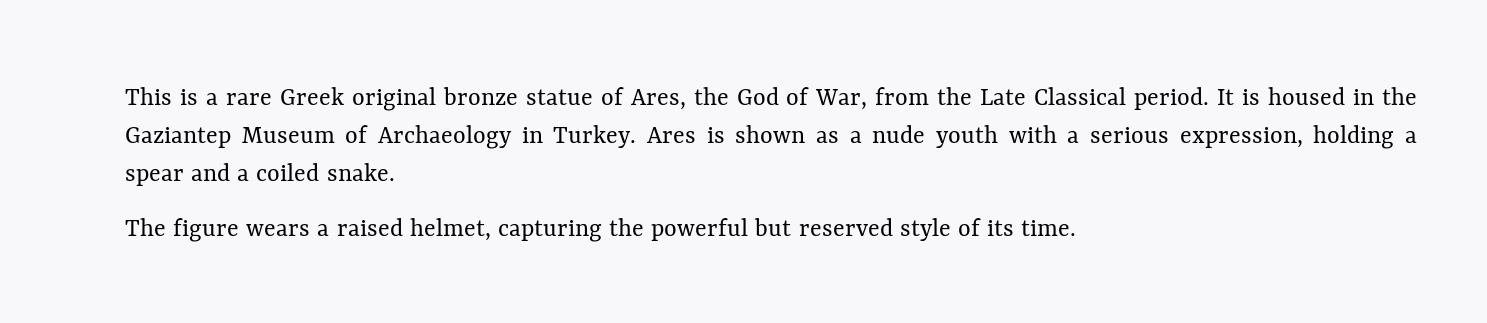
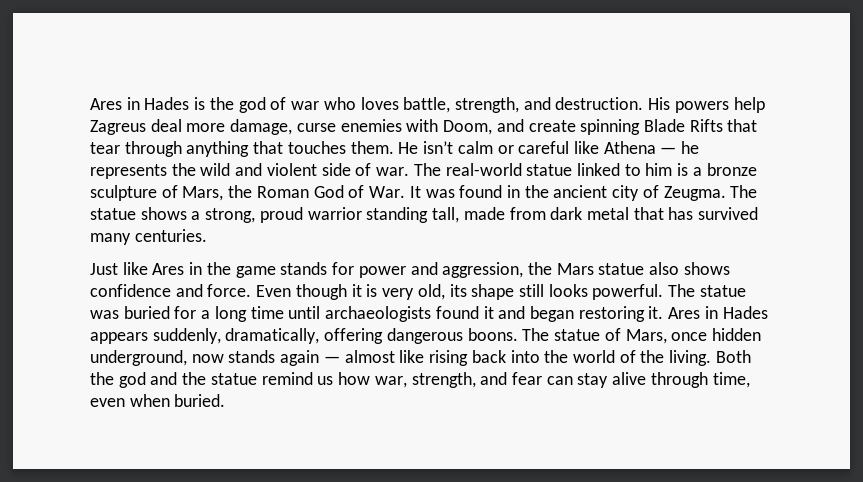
[125,87,1417,111] [125,125,1417,149] [125,163,395,186] [125,218,1077,242] This is a rare Greek original bronze statue of Ares, the God of War, from the Late Classical period. It is housed in the Gaziantep Museum of Archaeology in Turkey. Ares is shown as a nude youth with a serious expression, holding a spear and a coiled snake. // The figure wears a raised helmet, capturing the powerful but reserved style of its time. -> [90,97,765,113] [90,119,758,135] [90,141,700,157] [90,163,757,179] [90,185,758,201] [90,207,759,223] [90,229,207,245] [90,262,730,278] [90,284,746,300] [90,306,768,322] [90,328,761,344] [90,350,751,366] [90,372,750,388] [90,394,226,407] Ares in Hades is the god of war who loves battle, strength, and destruction. His powers help Zagreus deal more damage, curse enemies with Doom, and create spinning Blade Rifts that tear through anything that touches them. He isn’t calm or careful like Athena — he represents the wild and violent side of war. The real-world statue linked to him is a bronze sculpture of Mars, the Roman God of War. It was found in the ancient city of Zeugma. The statue shows a strong, proud warrior standing tall, made from dark metal that has survived many centuries. // Just like Ares in the game stands for power and aggression, the Mars statue also shows confidence and force. Even though it is very old, its shape still looks powerful. The statue was buried for a long time until archaeologists found it and began restoring it. Ares in Hades appears suddenly, dramatically, offering dangerous boons. The statue of Mars, once hidden underground, now stands again — almost like rising back into the world of the living. Both the god and the statue remind us how war, strength, and fear can stay alive through time, even when buried.

